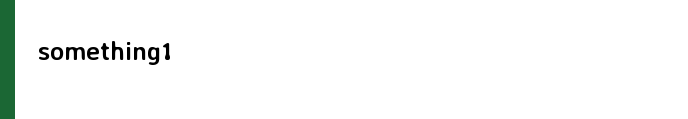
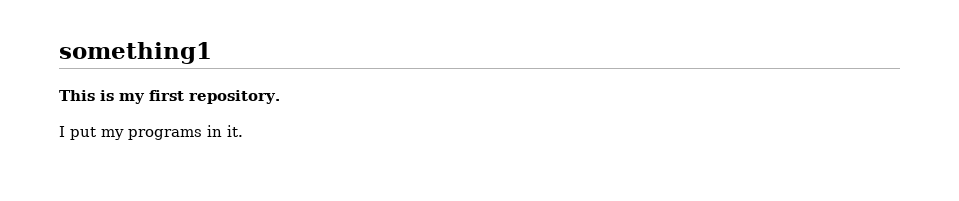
(172, 53) none -> [59,90,280,104] [59,125,243,140] // This is my first repository. // I put my programs in it.

